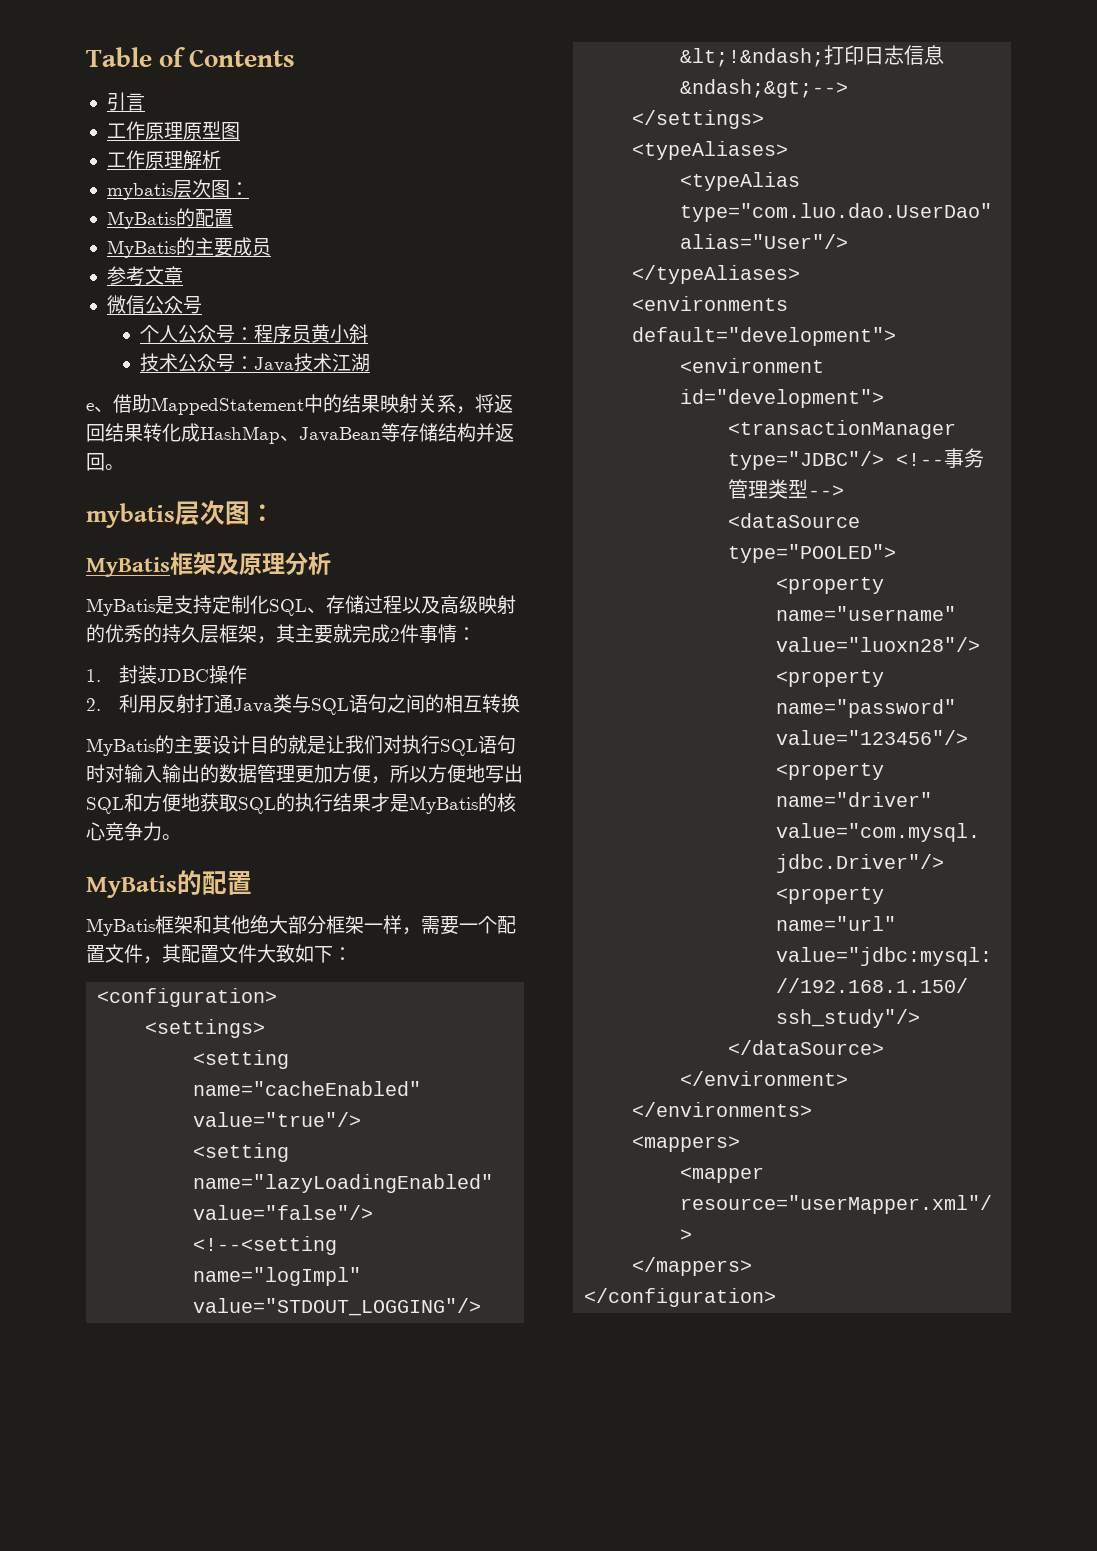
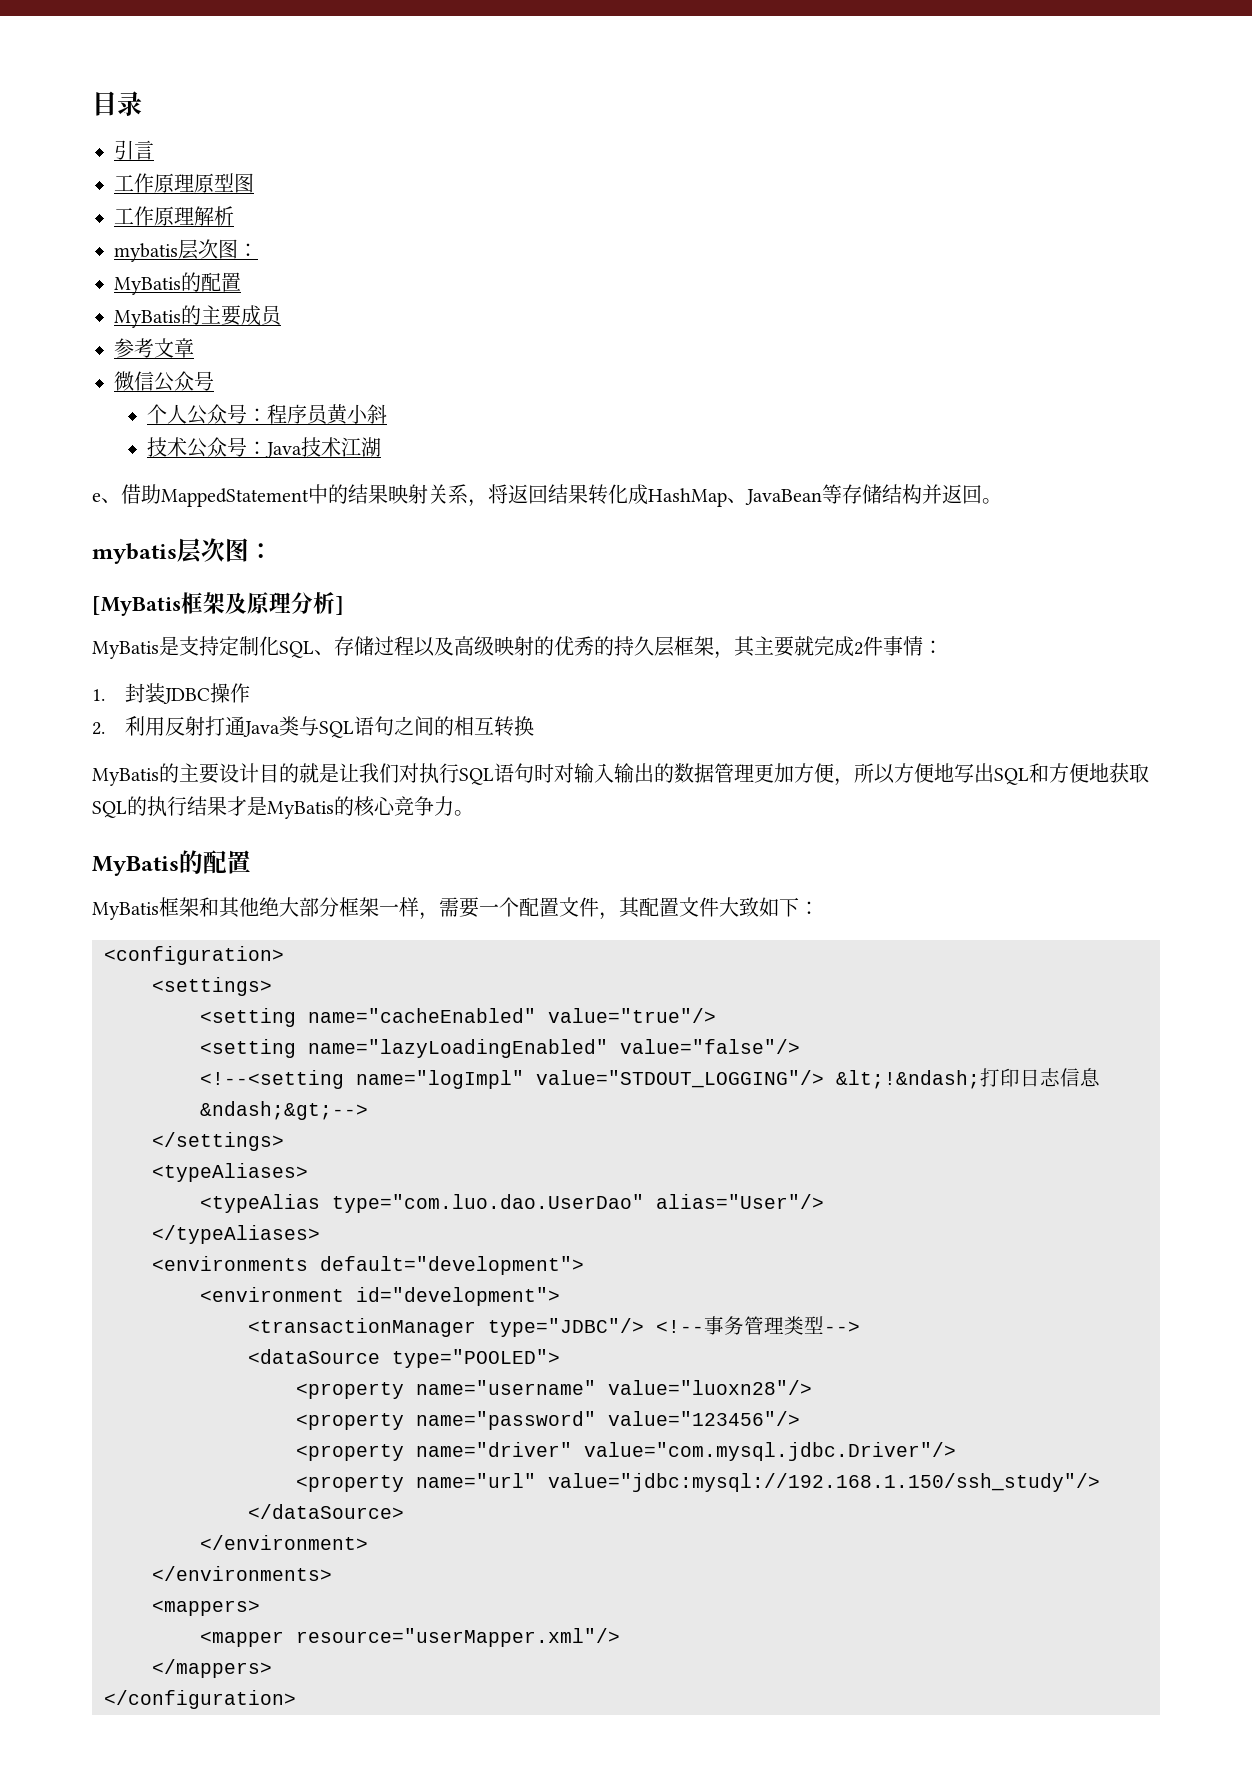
[86,47,296,67] Table of Contents -> [92,91,142,116] 目录
[86,557,170,577] MyBatis -> [92,596,181,616] [MyBatis
(331, 563) none -> [335,596,344,615] ]

